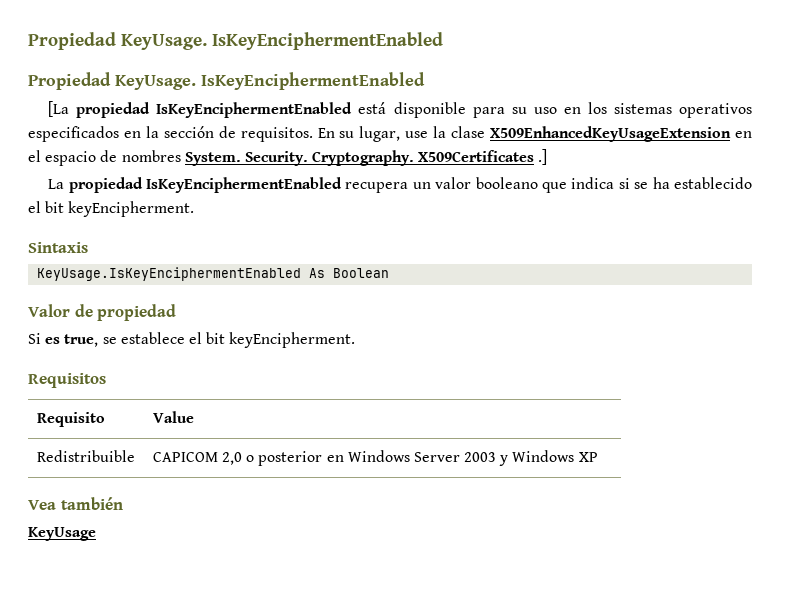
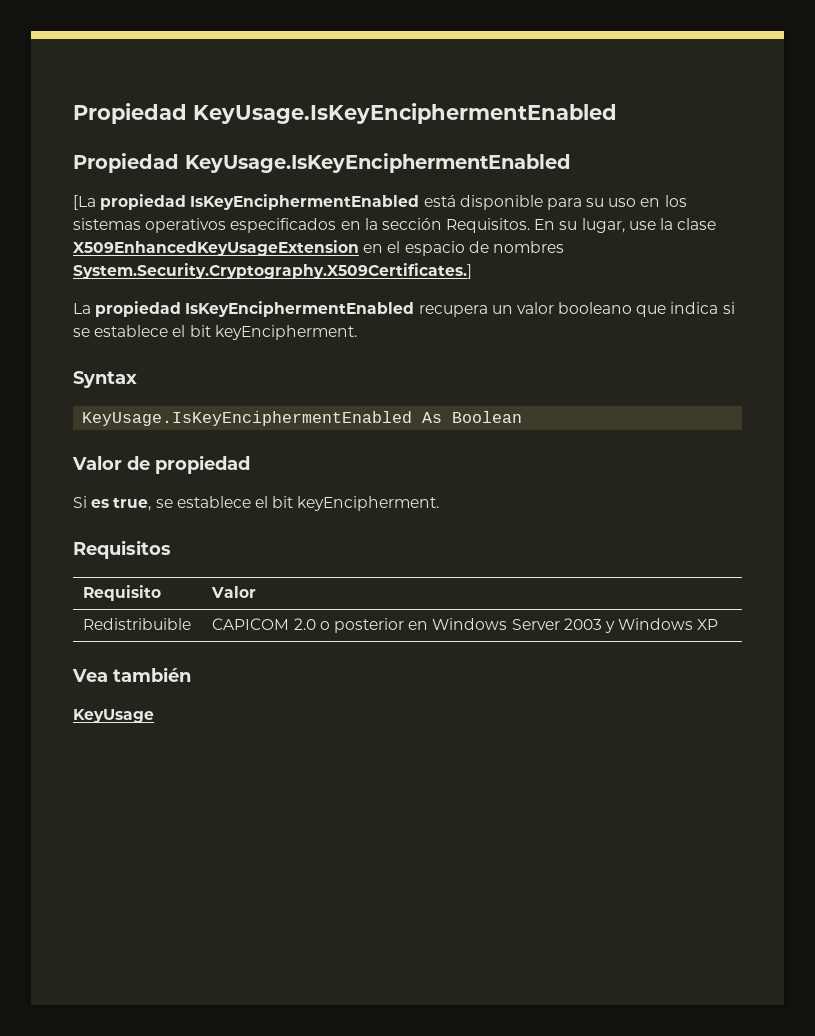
[28,32,444,50] [28,72,425,90] Propiedad KeyUsage. IsKeyEnciphermentEnabled // Propiedad KeyUsage. IsKeyEnciphermentEnabled -> [73,103,617,124] [73,153,571,173] Propiedad KeyUsage.IsKeyEnciphermentEnabled // Propiedad KeyUsage.IsKeyEnciphermentEnabled
[218,126,313,142] de requisitos. -> [446,218,531,233] Requisitos.
[184,149,548,166] System. Security. Cryptography. X509Certificates .] -> [73,263,472,279] System.Security.Cryptography.X509Certificates.]
[652,177,752,189] [28,201,195,217] [28,242,88,253] ha establecido el bit keyEncipherment. // Sintaxis -> [94,325,357,340] [73,371,137,388] establece el bit keyEncipherment. // Syntax
[152,411,194,423] Value -> [211,586,257,598] Valor
[221,452,242,465] 2,0 -> [293,618,316,630] 2.0

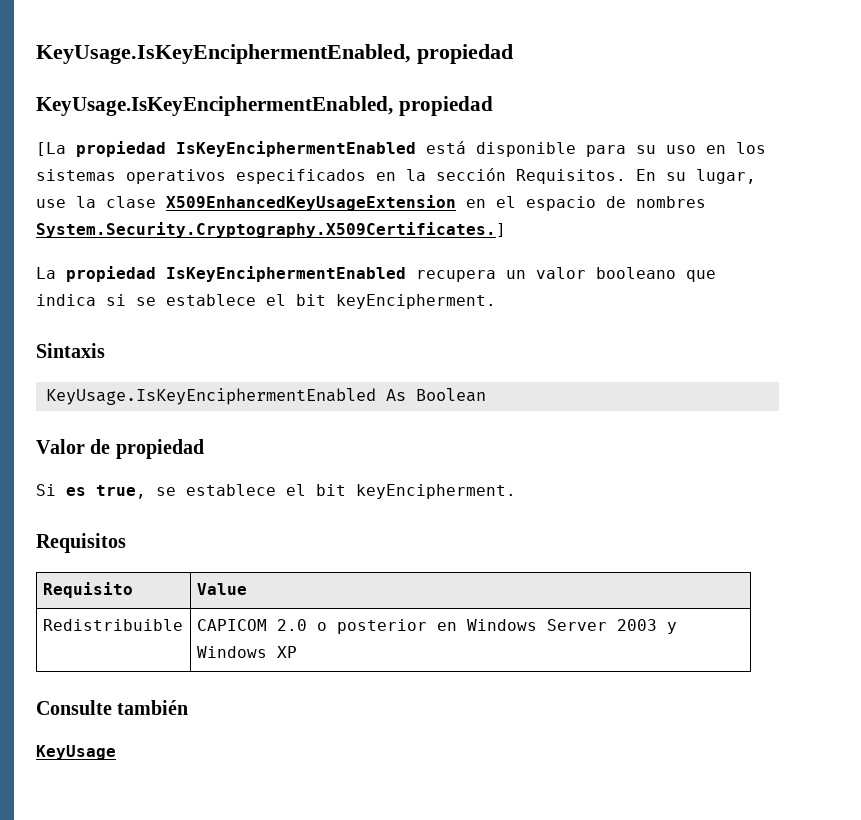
[73,103,617,124] [73,153,571,173] Propiedad KeyUsage.IsKeyEnciphermentEnabled // Propiedad KeyUsage.IsKeyEnciphermentEnabled -> [36,44,513,64] [36,96,493,116] KeyUsage.IsKeyEnciphermentEnabled, propiedad // KeyUsage.IsKeyEnciphermentEnabled, propiedad
[73,371,137,388] Syntax -> [36,343,105,358] Sintaxis
[211,586,257,598] Valor -> [196,583,247,595] Value
[72,669,108,682] Vea -> [36,700,112,715] Consulte

